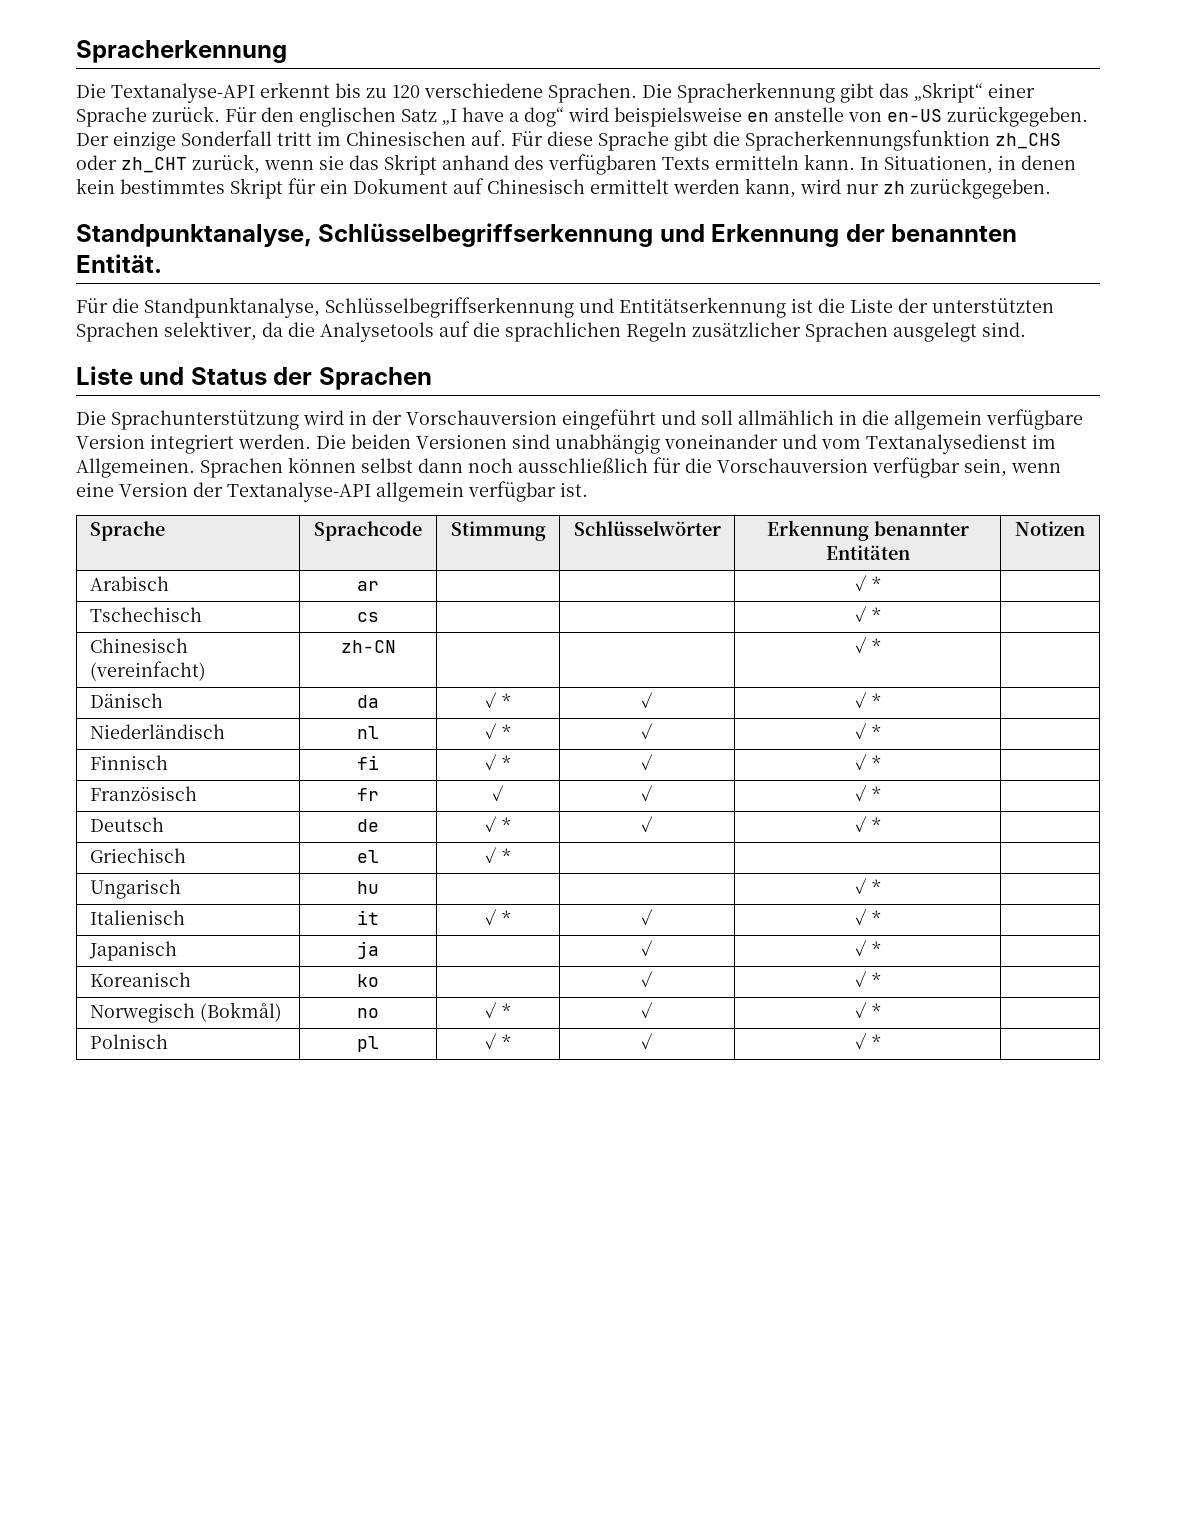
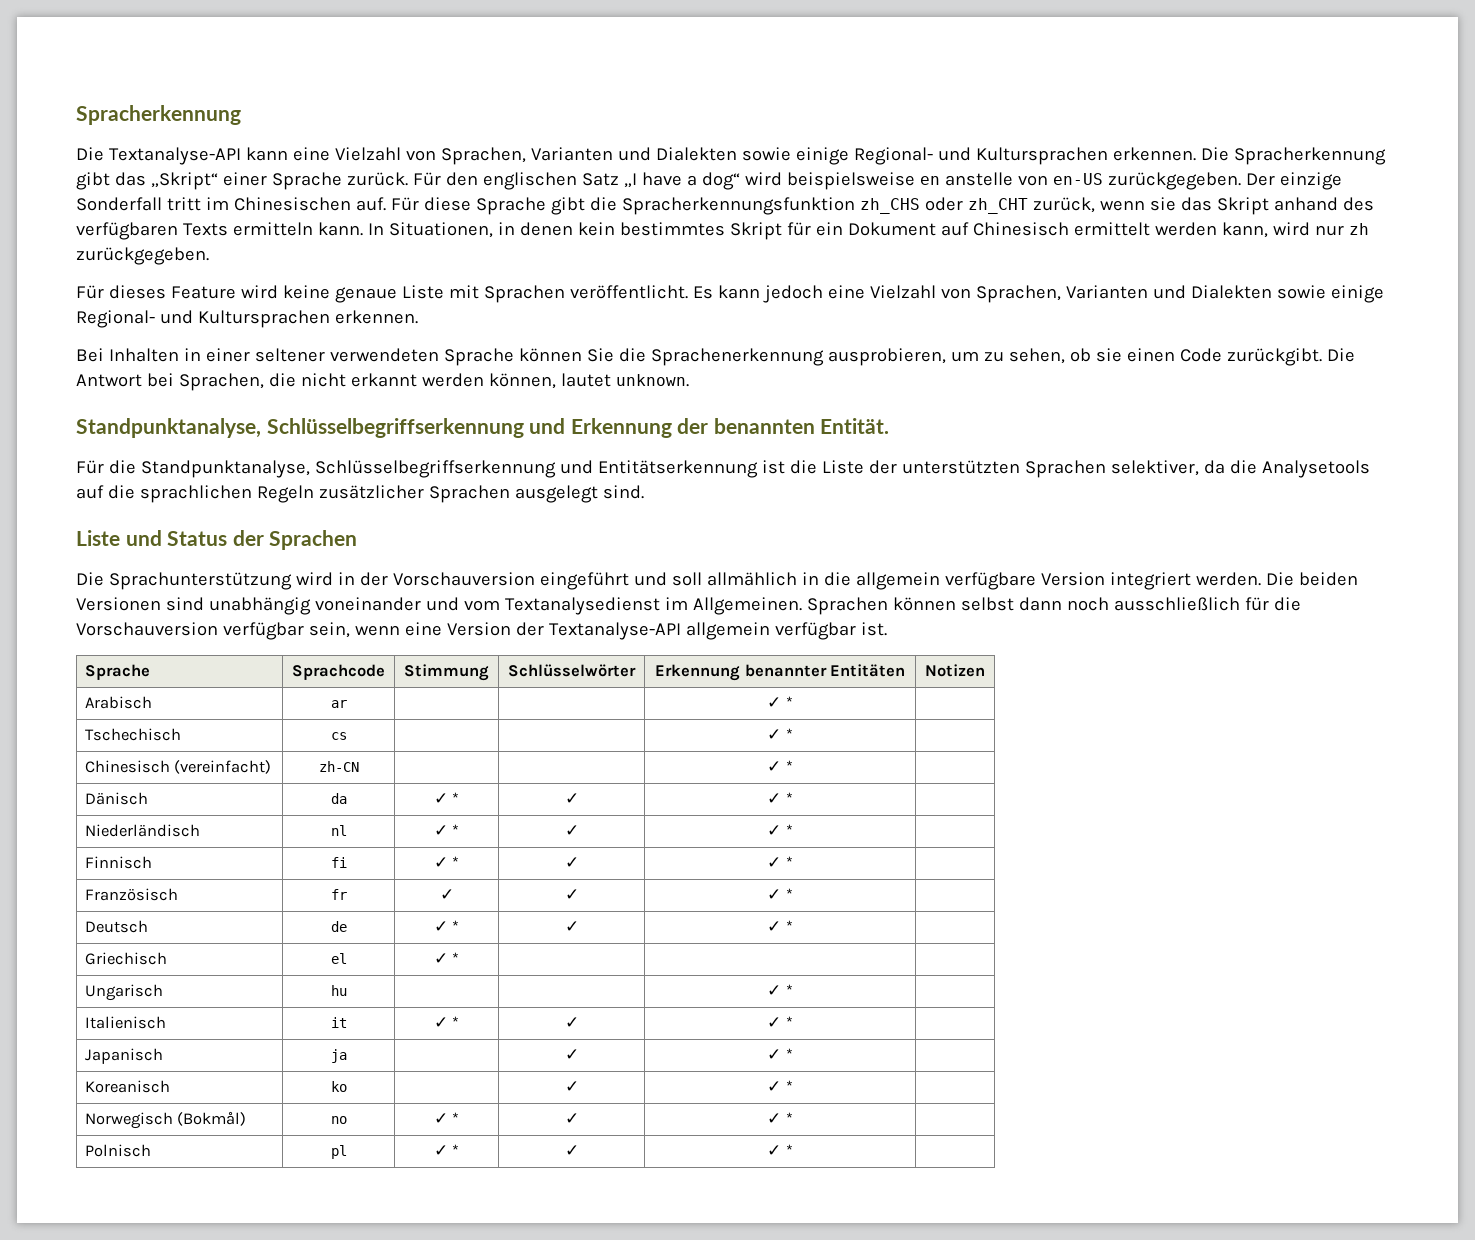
[260,82,637,103] erkennt bis zu 120 verschiedene Sprachen. -> [245,147,1196,165] kann eine Vielzahl von Sprachen, Varianten und Dialekten sowie einige Regional- und Kultursprachen erkennen.
(1051, 188) none -> [76,285,1384,303] [76,310,418,328] [76,348,1355,366] [76,373,689,391] // Für dieses Feature wird keine genaue Liste mit Sprachen veröffentlicht. Es kann jedoch eine Vielzahl von Sprachen, Varianten und Dialekten sowie einige Regional- und Kultursprachen erkennen. // Bei Inhalten in einer seltener verwendeten Sprache können Sie die Sprachenerkennung ausprobieren, um zu sehen, ob sie einen Code zurückgibt. Die Antwort bei Sprachen, die nicht erkannt werden können, lautet unknown.

